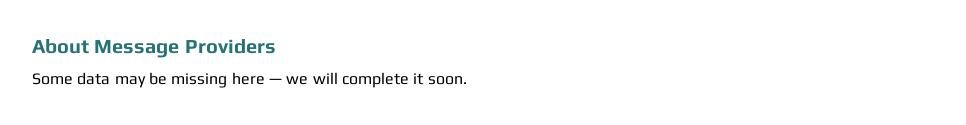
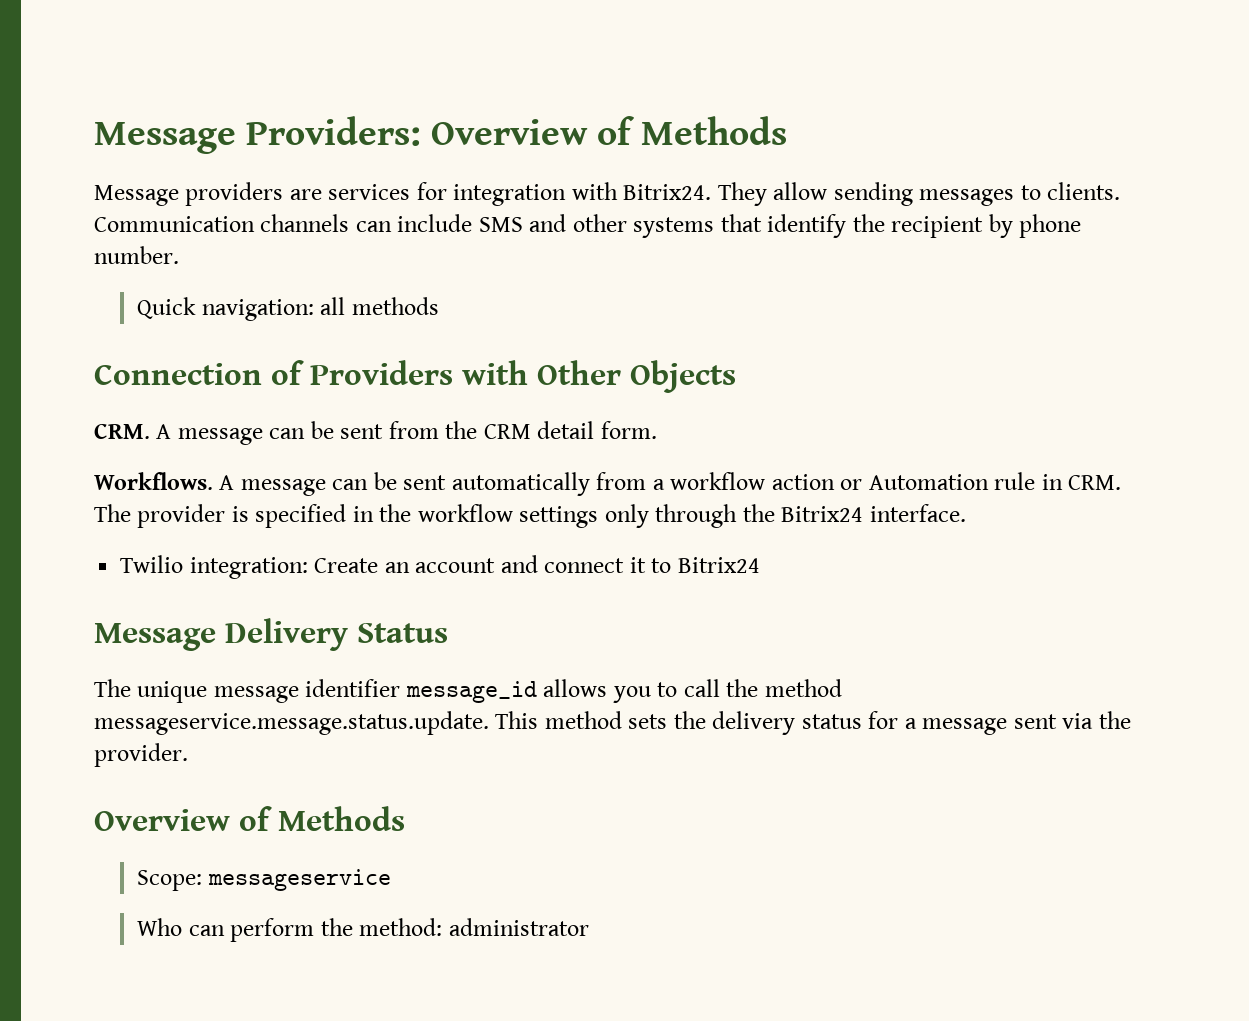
[32,39,276,58] [32,72,467,88] About Message Providers // Some data may be missing here — we will complete it soon. -> [94,116,787,154] [94,182,1121,206] [94,214,1082,238] [94,246,179,264] [137,297,439,321] [94,360,736,393] [94,421,657,445] [94,472,1122,496] [94,504,966,528] [120,555,760,579] [94,618,448,651] [94,679,842,703] [94,711,1131,735] [94,743,188,767] [94,806,405,831] [137,869,391,891] [137,918,589,942] Message Providers: Overview of Methods // Message providers are services for integration with Bitrix24. They allow sending messages to clients. Communication channels can include SMS and other systems that identify the recipient by phone number. // Quick navigation: all methods // Connection of Providers with Other Objects // CRM. A message can be sent from the CRM detail form. // Workflows. A message can be sent automatically from a workflow action or Automation rule in CRM. The provider is specified in the workflow settings only through the Bitrix24 interface. // Twilio integration: Create an account and connect it to Bitrix24 // Message Delivery Status // The unique message identifier message_id allows you to call the method messageservice.message.status.update. This method sets the delivery status for a message sent via the provider. // Overview of Methods // Scope: messageservice // Who can perform the method: administrator

